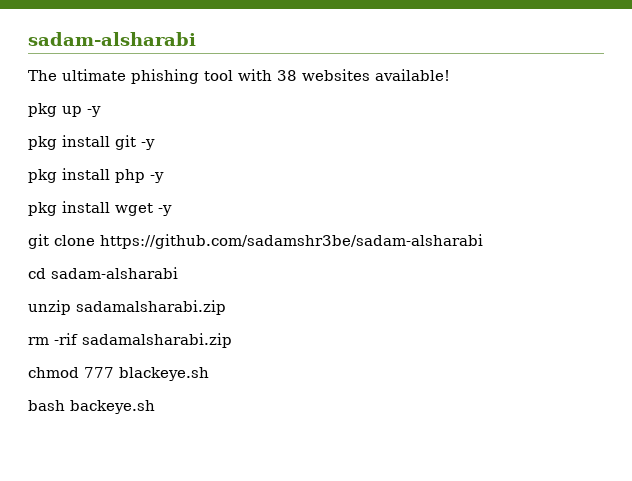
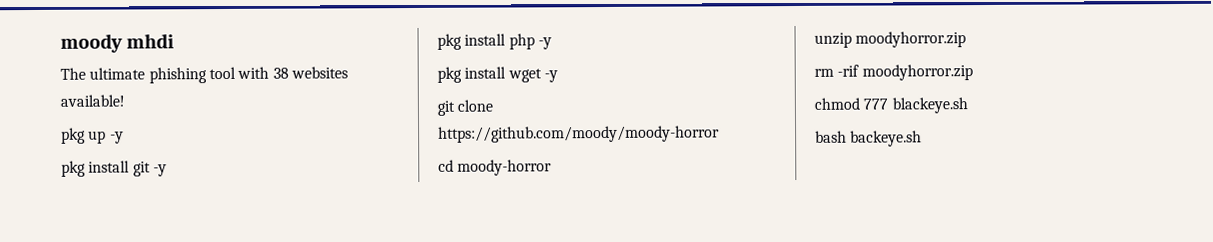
[28,32,196,46] sadam-alsharabi -> [60,33,175,53] moody mhdi
[100,234,483,249] https://github.com/sadamshr3be/sadam-alsharabi -> [438,125,720,143] https://github.com/moody/moody-horror
[51,267,178,279] sadam-alsharabi -> [457,159,553,176] moody-horror
[76,300,226,315] sadamalsharabi.zip -> [855,31,967,48] moodyhorror.zip
[82,333,232,348] sadamalsharabi.zip -> [861,64,973,81] moodyhorror.zip

